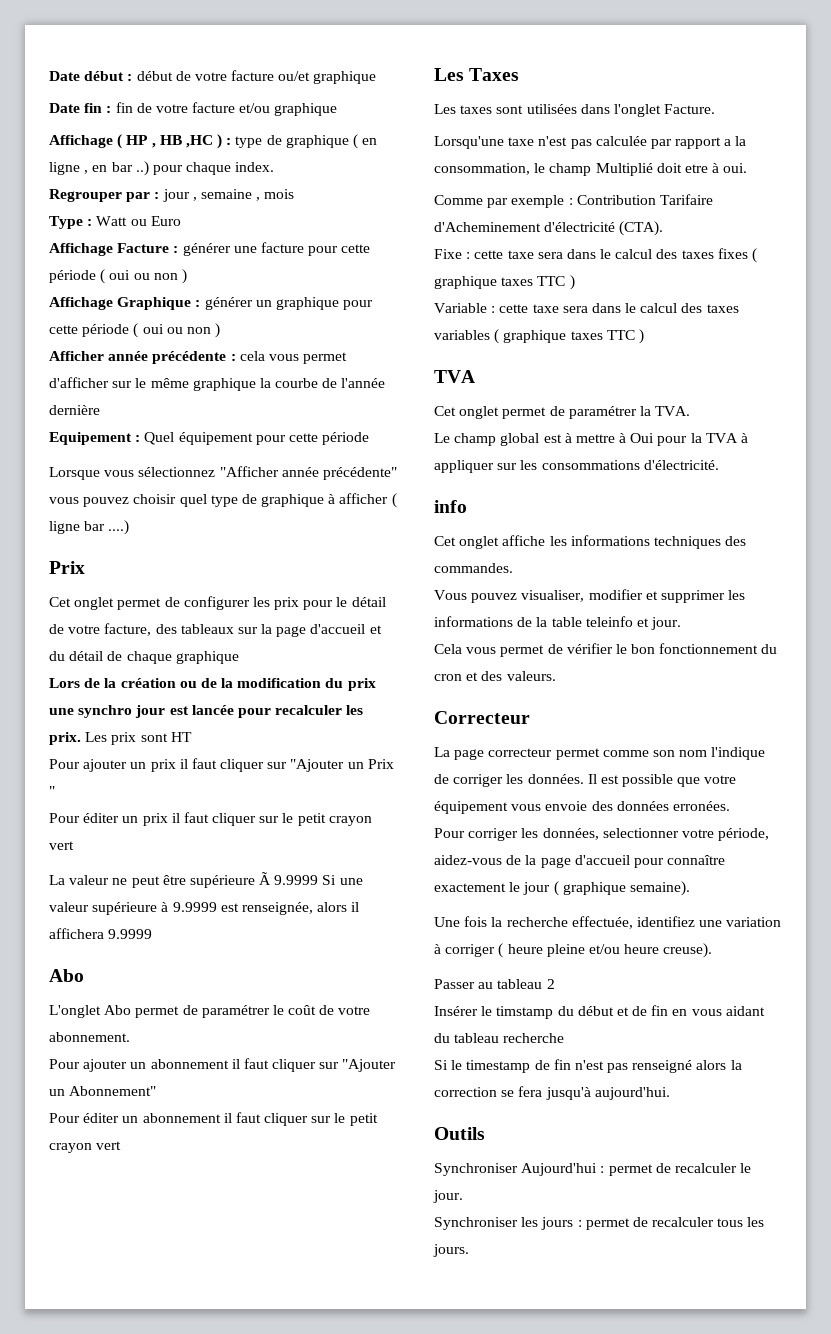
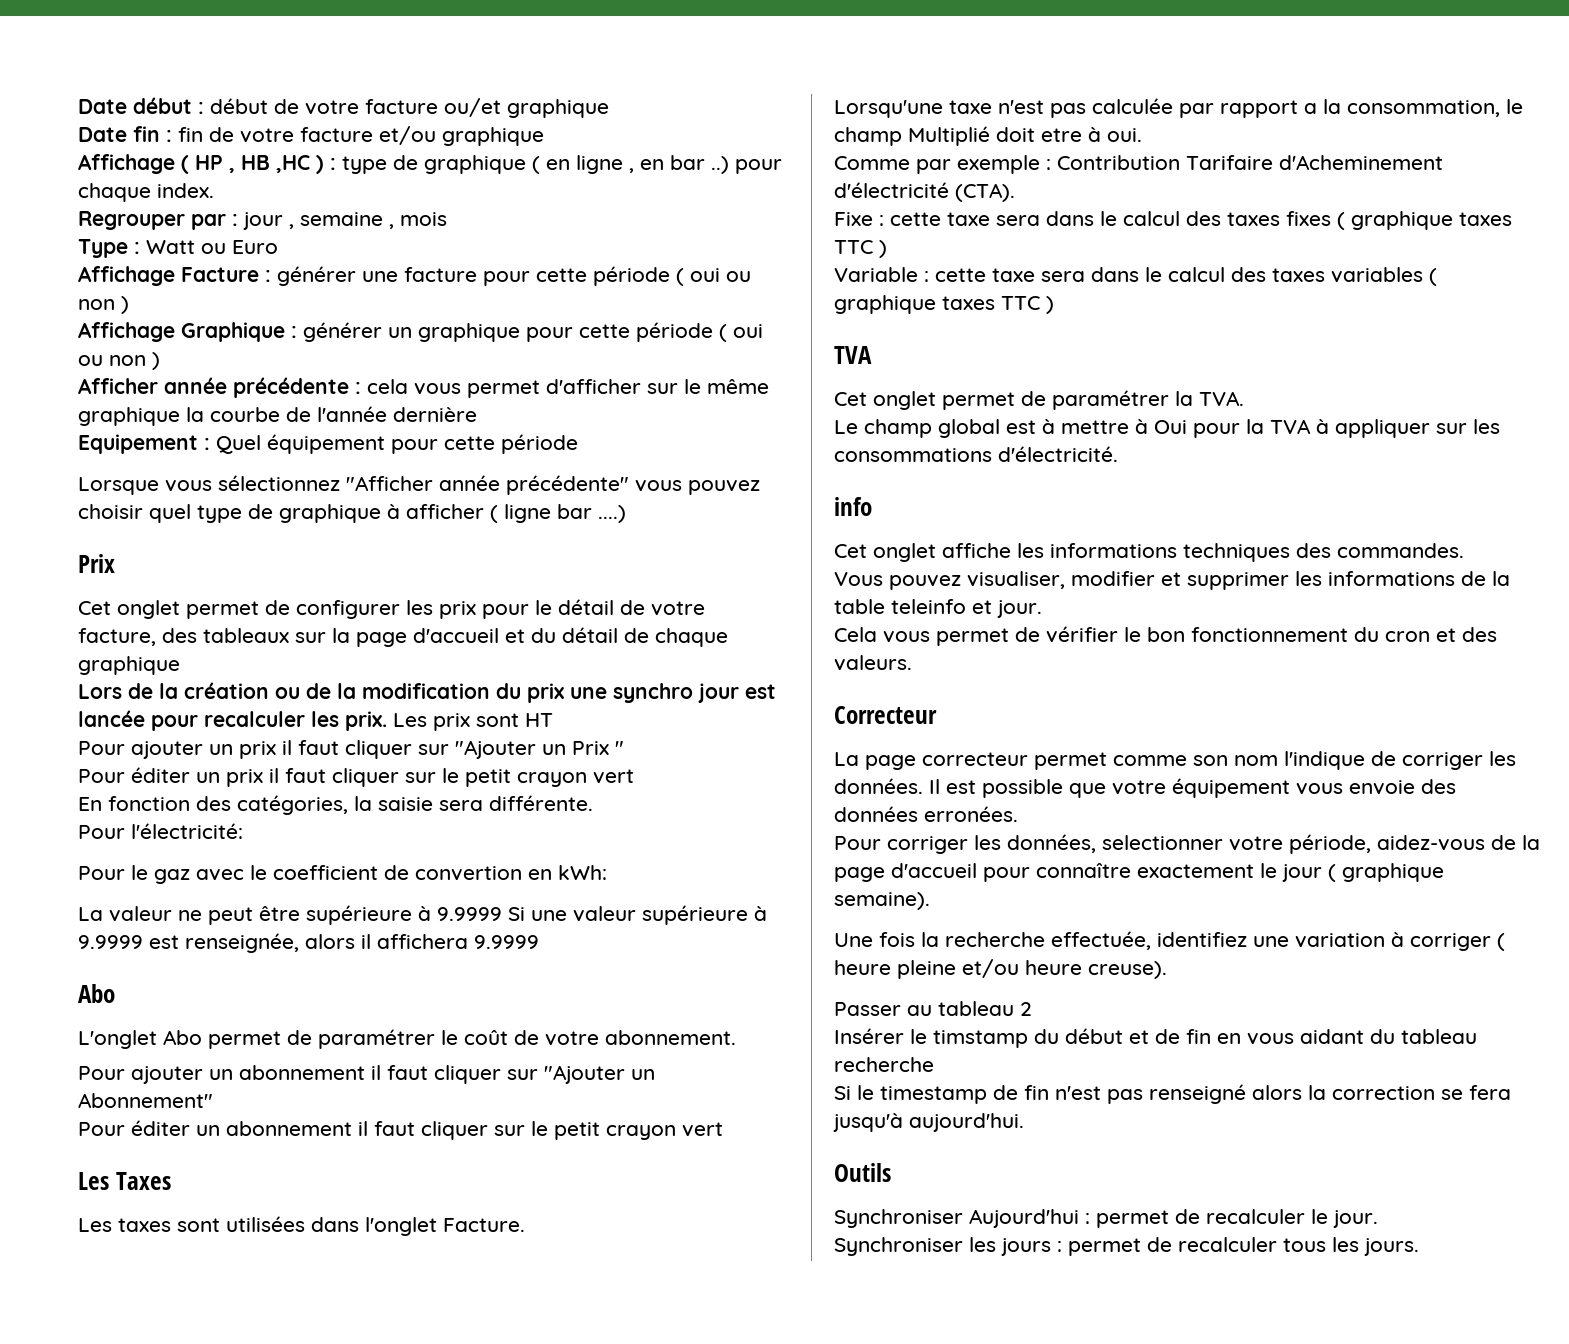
(74, 845) none -> [78,795,593,815] [78,823,243,839] [78,865,607,884] // En fonction des catégories, la saisie sera différente. // Pour l'électricité: // Pour le gaz avec le coefficient de convertion en kWh:
[259,872,272,885] Ã -> [418,906,431,921] à

